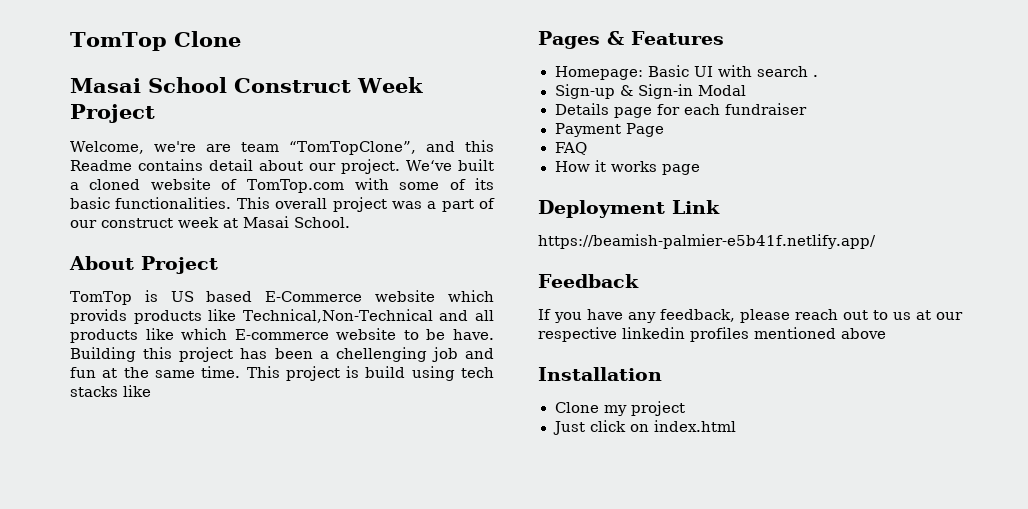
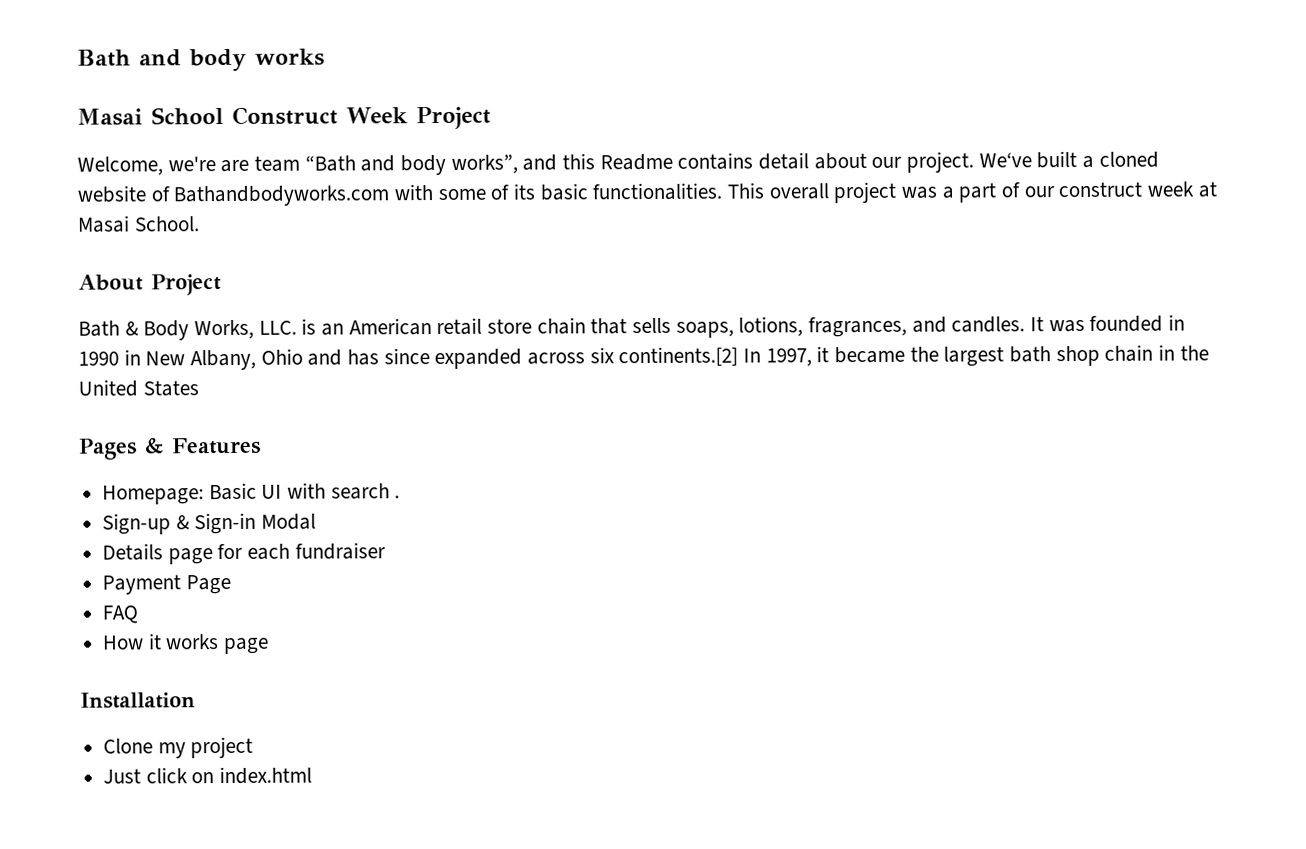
[70,31,241,51] TomTop Clone -> [77,48,325,72] Bath and body works
[289,141,417,155] “TomTopClone”, -> [304,154,518,176] “Bath and body works”,
[246,179,345,193] TomTop.com -> [173,185,390,207] Bathandbodyworks.com
[70,290,494,305] [70,309,494,324] [70,328,494,343] [70,347,494,362] [70,366,495,381] [70,385,151,397] TomTop is US based E-Commerce website which provids products like Technical,Non-Technical and all products like which E-commerce website to be have. Building this project has been a chellenging job and fun at the same time. This project is build using tech stacks like -> [78,314,1186,341] [78,344,1209,371] [78,379,199,397] Bath & Body Works, LLC. is an American retail store chain that sells soaps, lotions, fragrances, and candles. It was founded in 1990 in New Albany, Ohio and has since expanded across six continents.[2] In 1997, it became the largest bath shop chain in the United States
[538,200,720,218] [538,234,876,249] [538,274,639,288] [538,309,963,323] [538,327,886,342] // Deployment Link // https://beamish-palmier-e5b41f.netlify.app/ // Feedback // If you have any feedback, please reach out to us at our respective linkedin profiles mentioned above -> (270, 646) none

